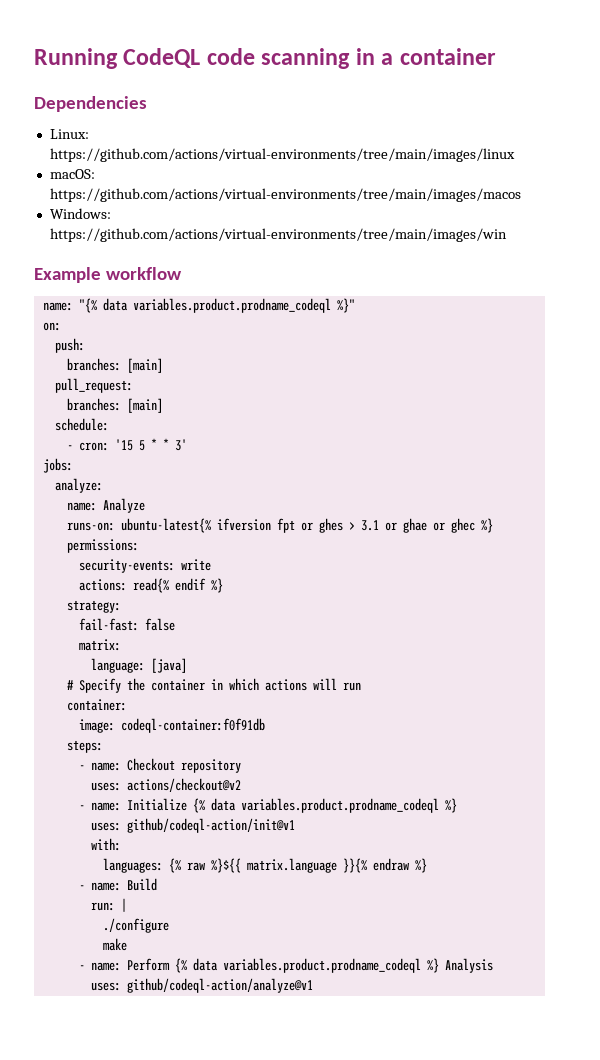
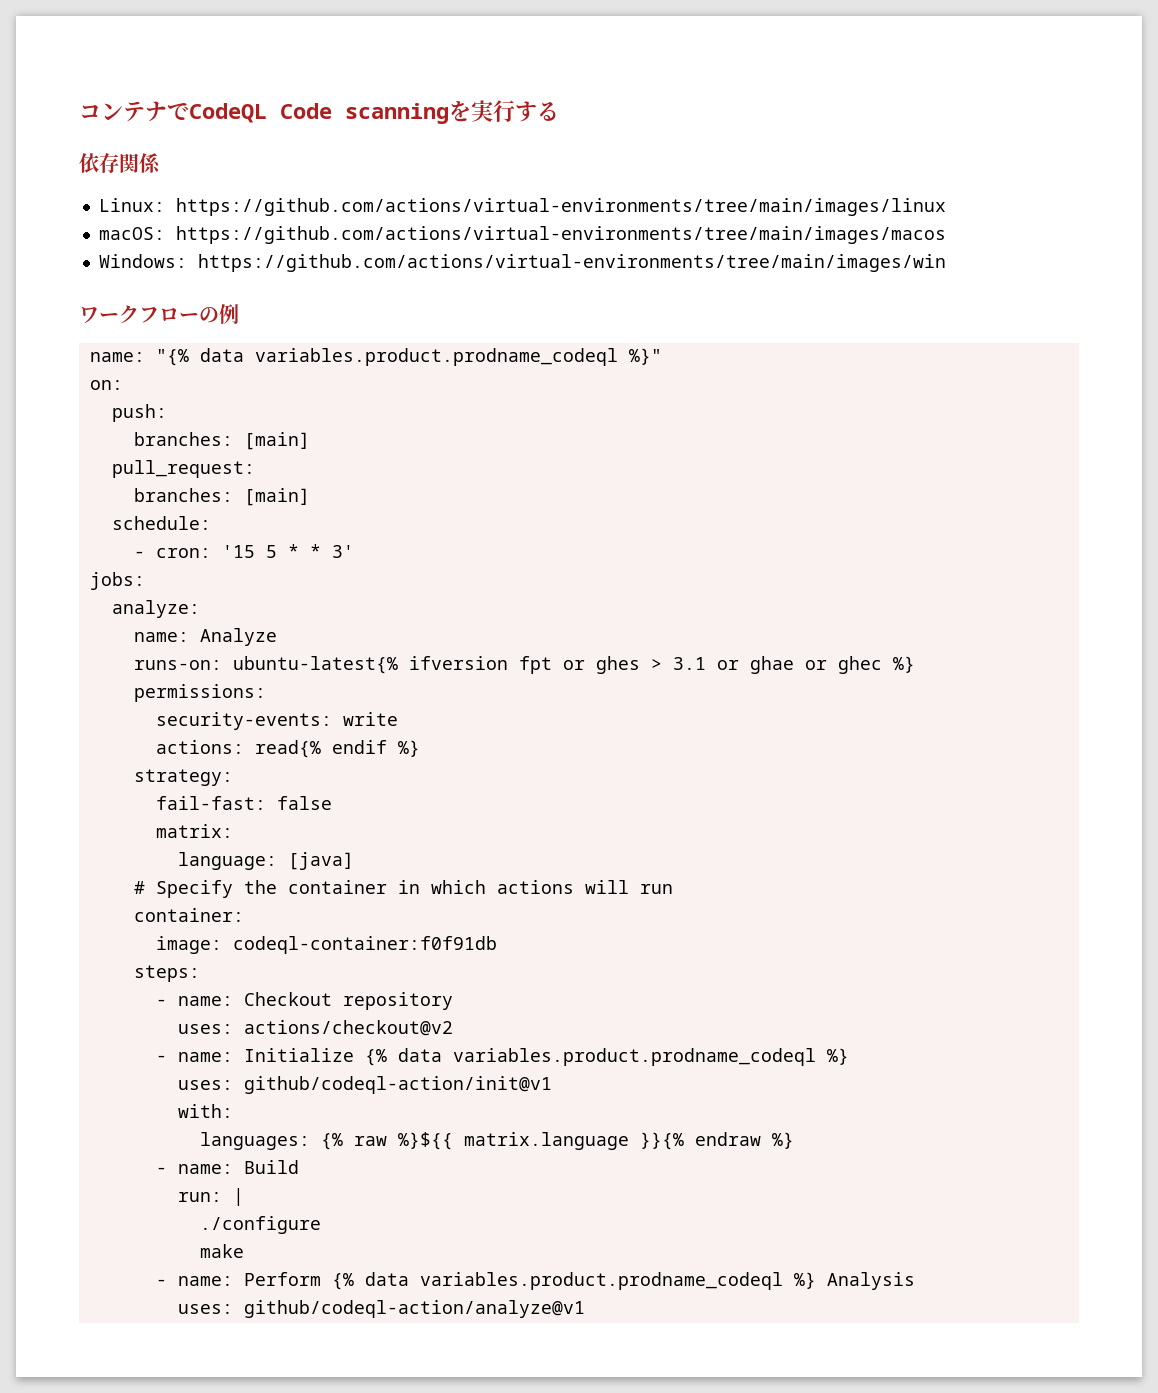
[34,48,496,69] [34,96,147,112] Running CodeQL code scanning in a container // Dependencies -> [79,100,559,124] [79,153,161,173] コンテナでCodeQL Code scanningを実行する // 依存関係
[34,267,183,283] Example workflow -> [79,303,239,324] ワークフローの例

